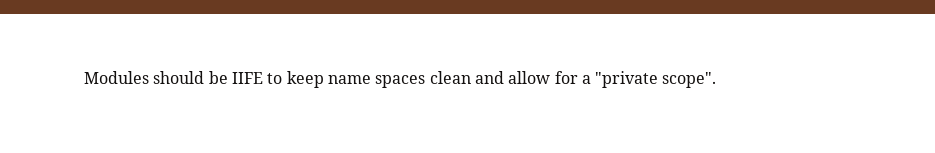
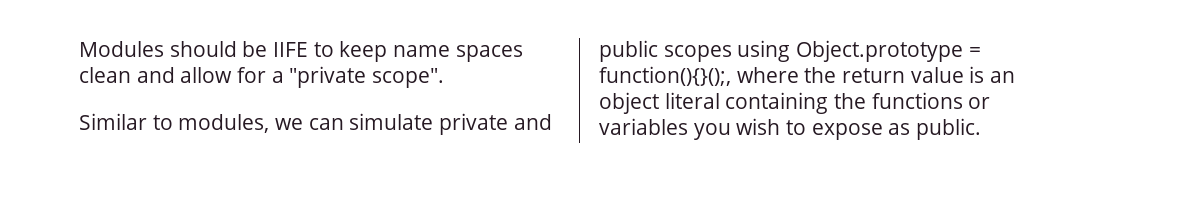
(717, 80) none -> [79,113,552,135] [599,40,981,62] [599,66,1016,86] [599,92,991,114] [599,118,982,140] // Similar to modules, we can simulate private and public scopes using Object.prototype = function(){}();, where the return value is an object literal containing the functions or variables you wish to expose as public.

